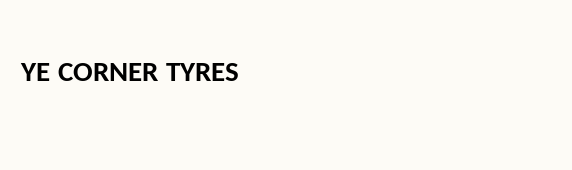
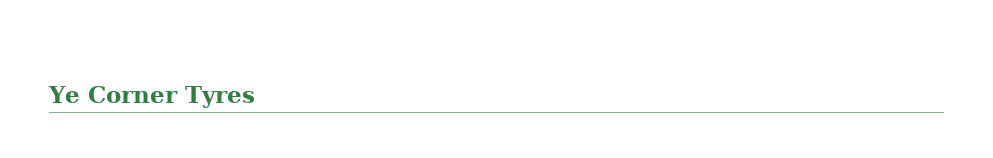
[20,63,239,81] YE CORNER TYRES -> [48,86,255,108] Ye Corner Tyres

